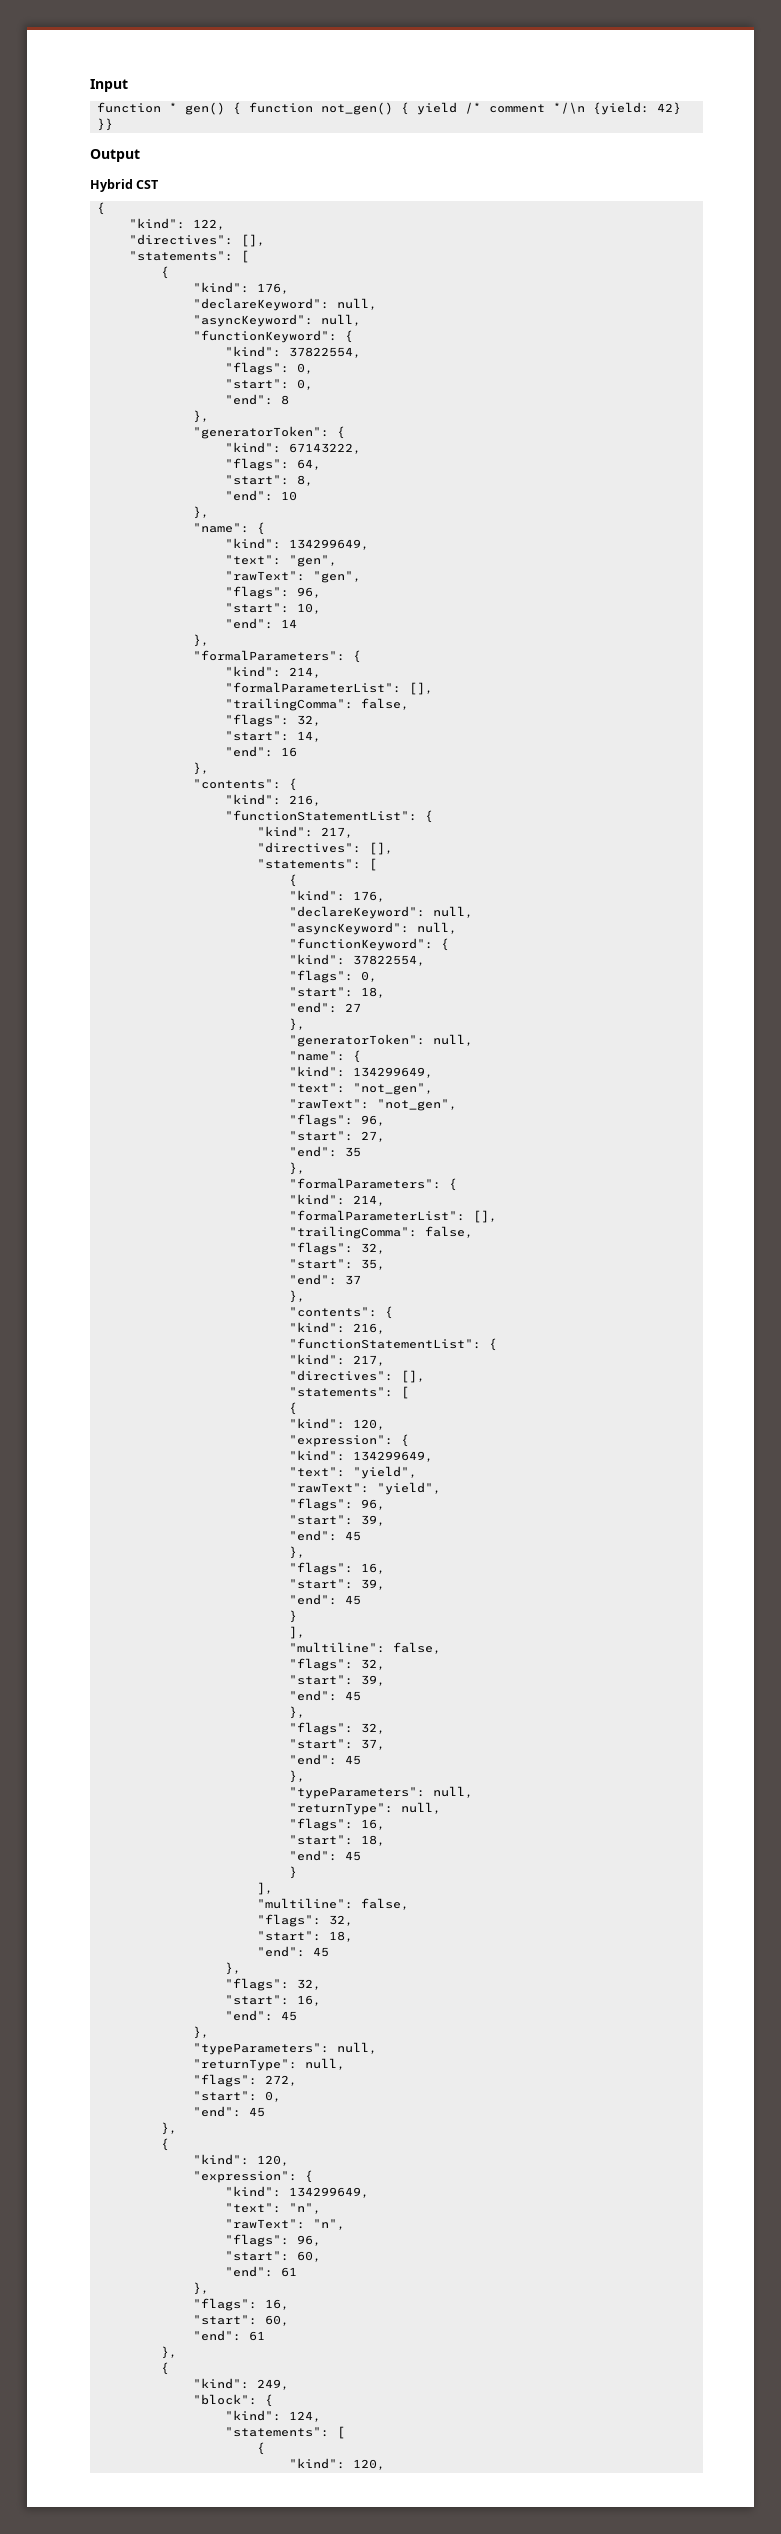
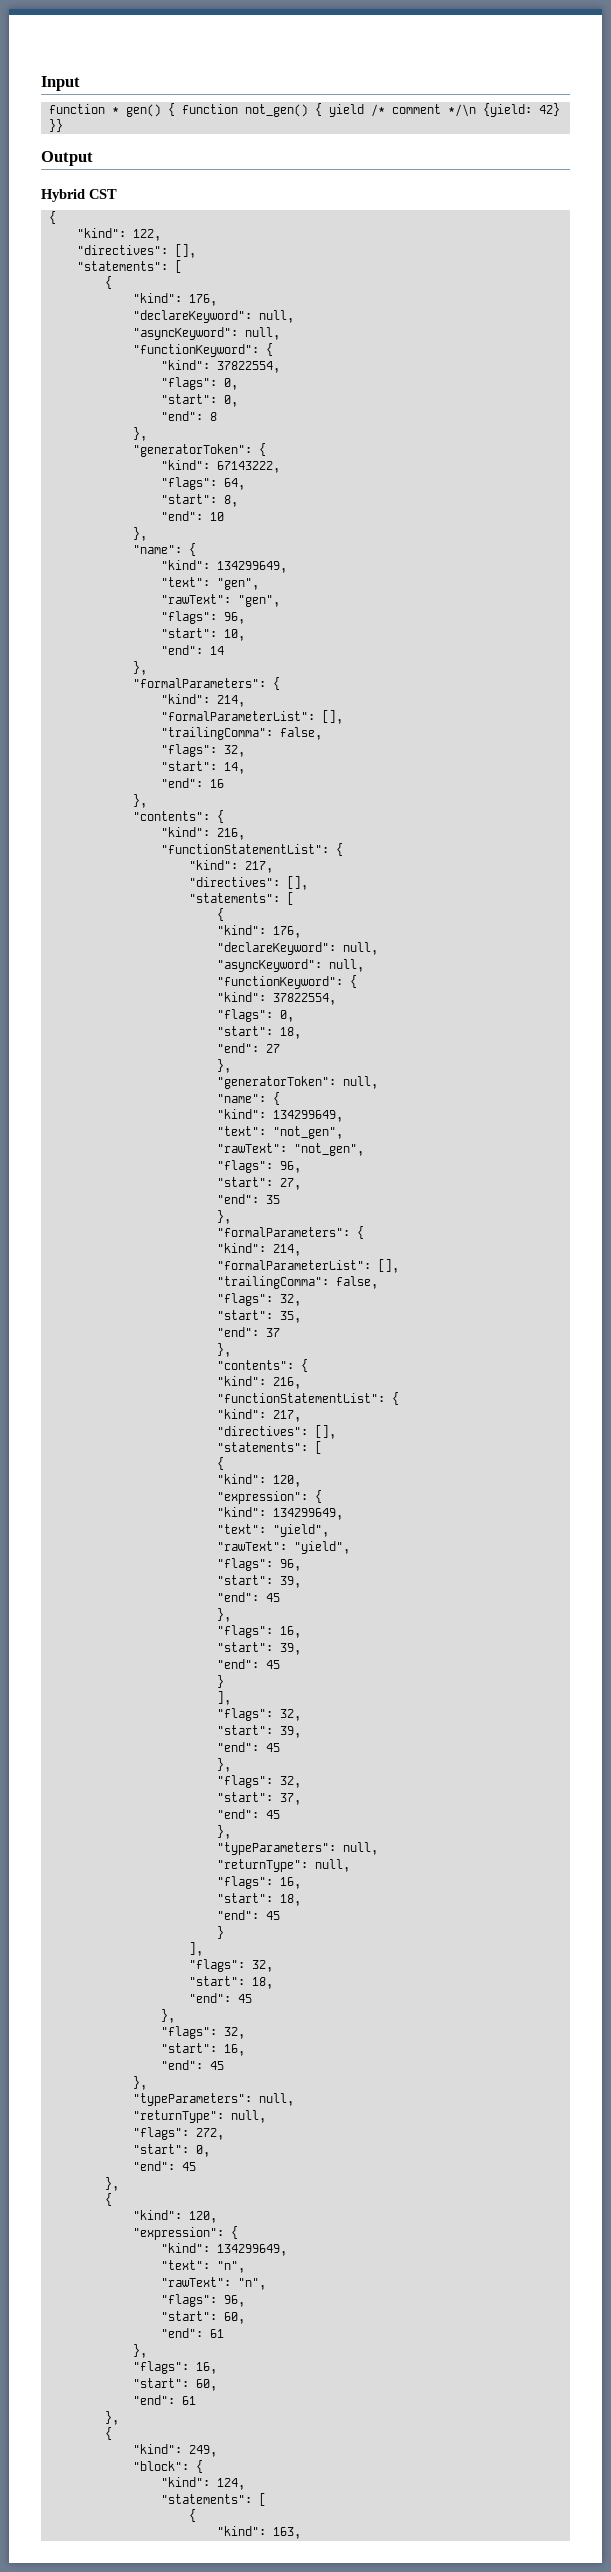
[289,1642,442,1654] // "multiline": false, -> (231, 1698) none
[257,1898,410,1910] // "multiline": false, -> (203, 1949) none
[353,2459,386,2470] 120, -> [272,2527,301,2539] 163,

